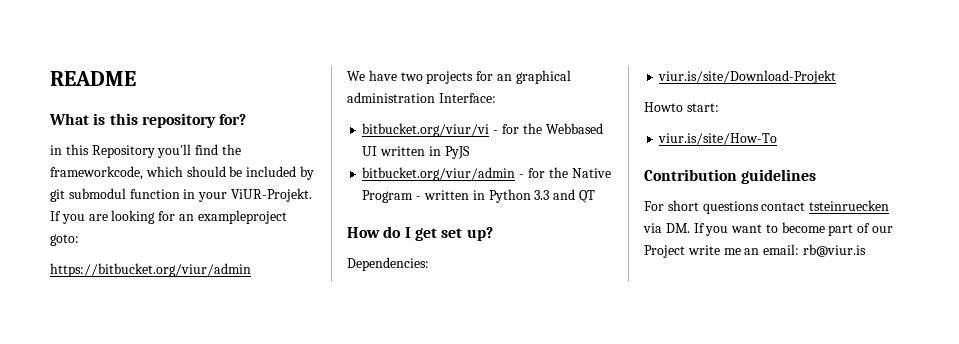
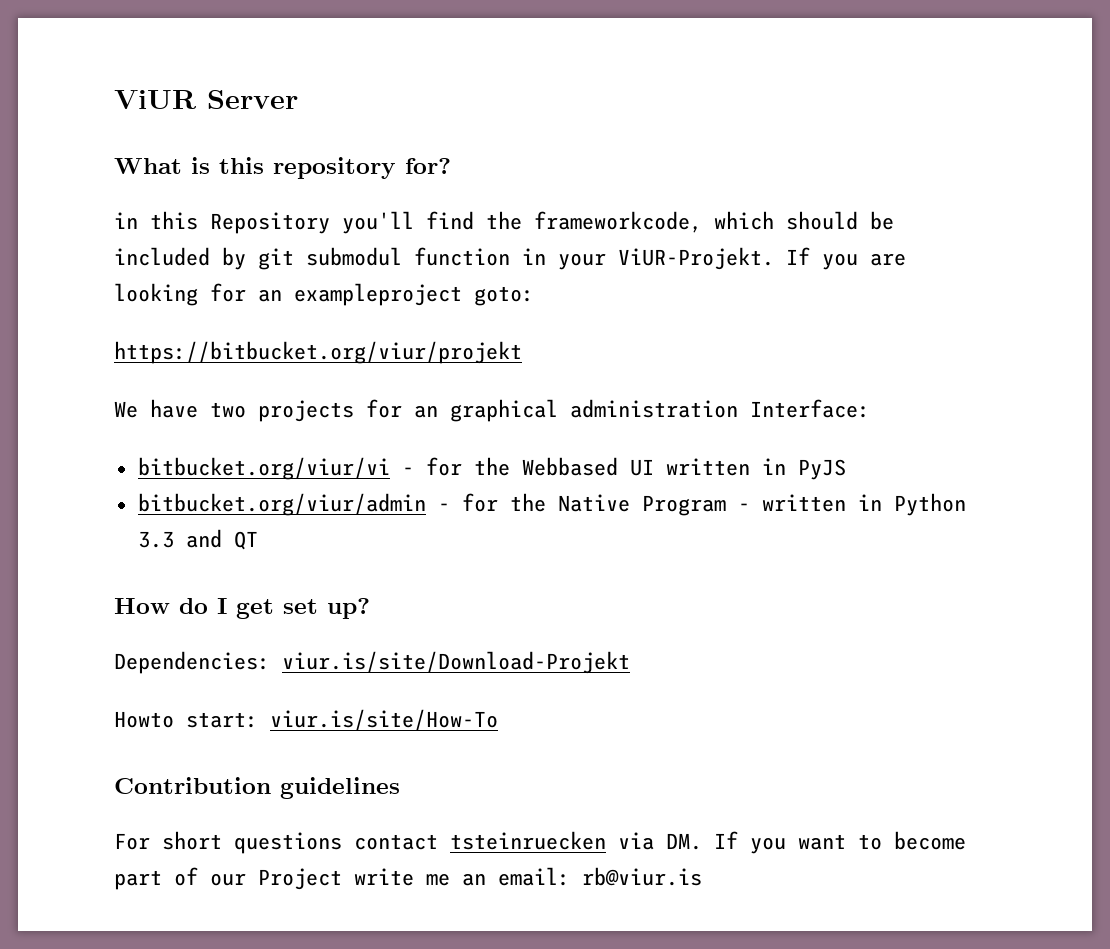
[50,71,136,86] README -> [114,90,298,109] ViUR Server
[50,263,251,277] https://bitbucket.org/viur/admin -> [114,341,522,364] https://bitbucket.org/viur/projekt
(429, 264) // -> (270, 662) none
(719, 107) // -> (258, 720) none

